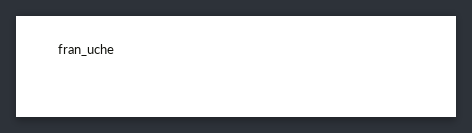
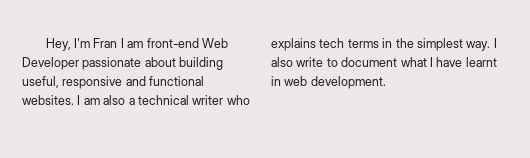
[58,44,114,56] fran_uche -> [45,38,228,51] [22,57,224,70] [22,76,205,89] [22,95,250,105] [271,38,497,51] [271,57,497,67] [271,76,386,89] Hey, I'm Fran I am front-end Web Developer passionate about building useful, responsive and functional websites. I am also a technical writer who explains tech terms in the simplest way. I also write to document what I have learnt in web development.

